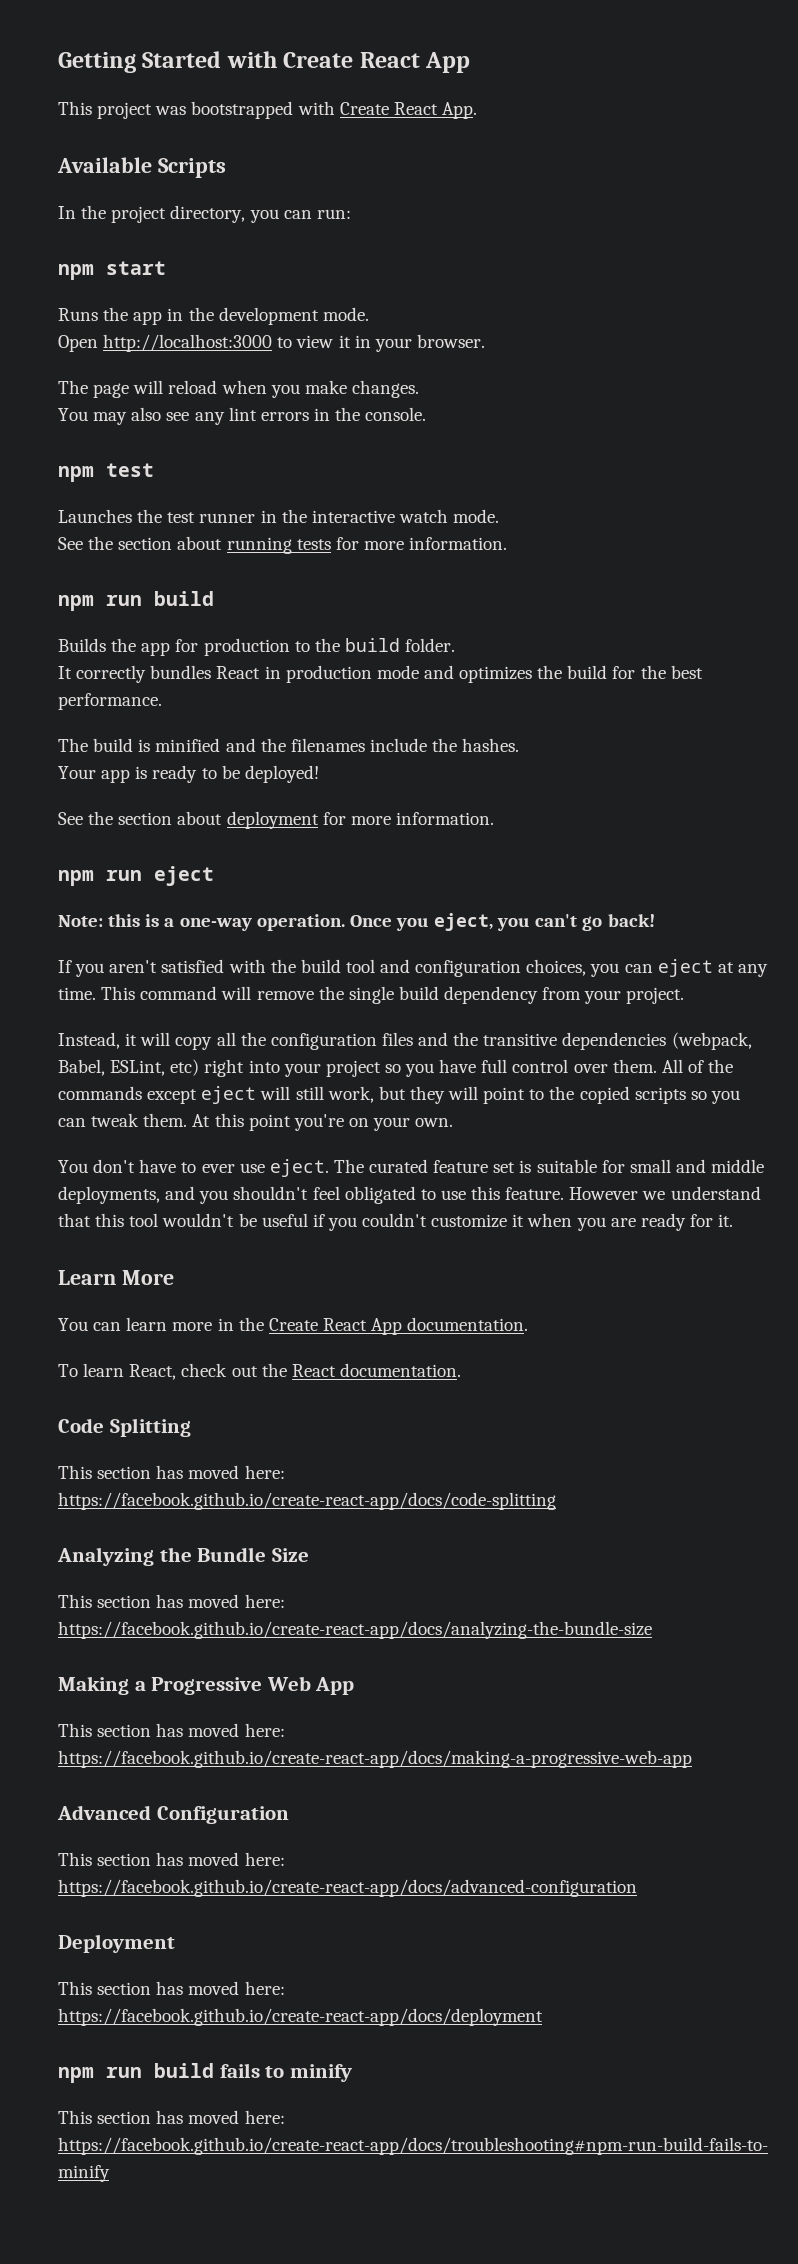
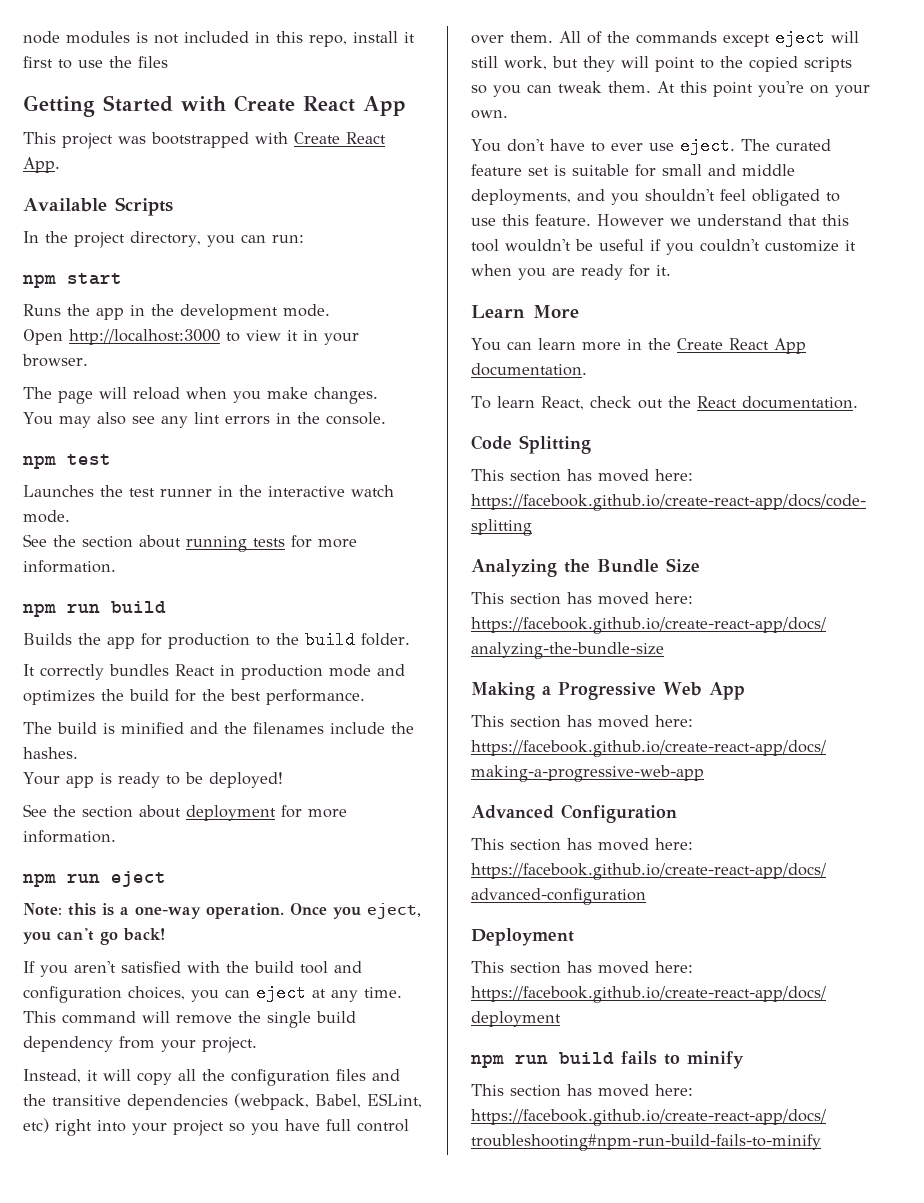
(58, 62) none -> [23,31,415,47] [23,56,168,69] node modules is not included in this repo, install it first to use the files //

